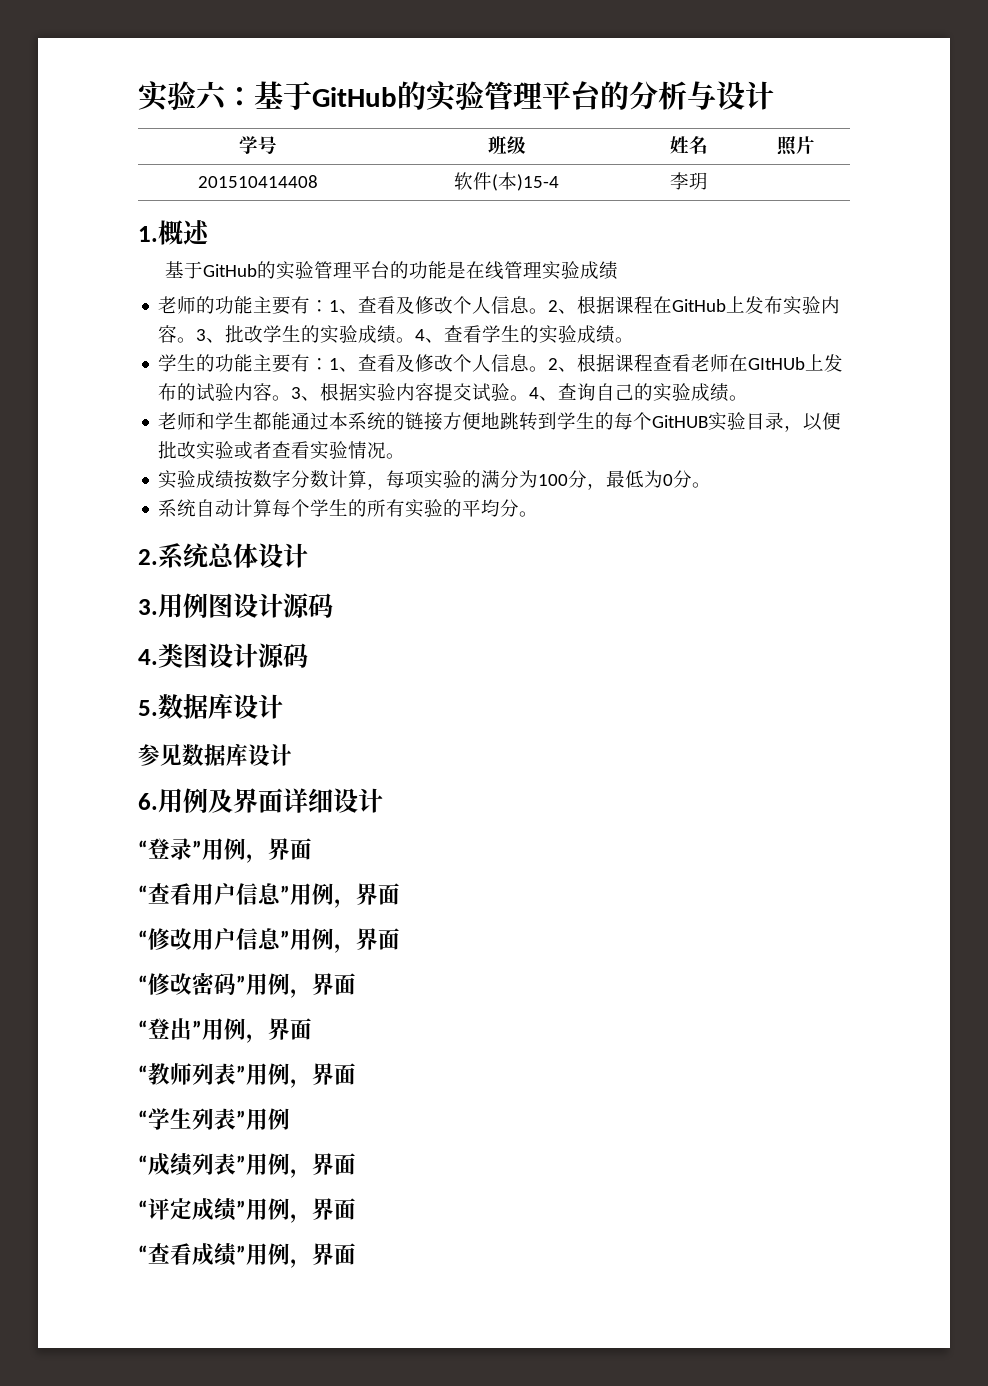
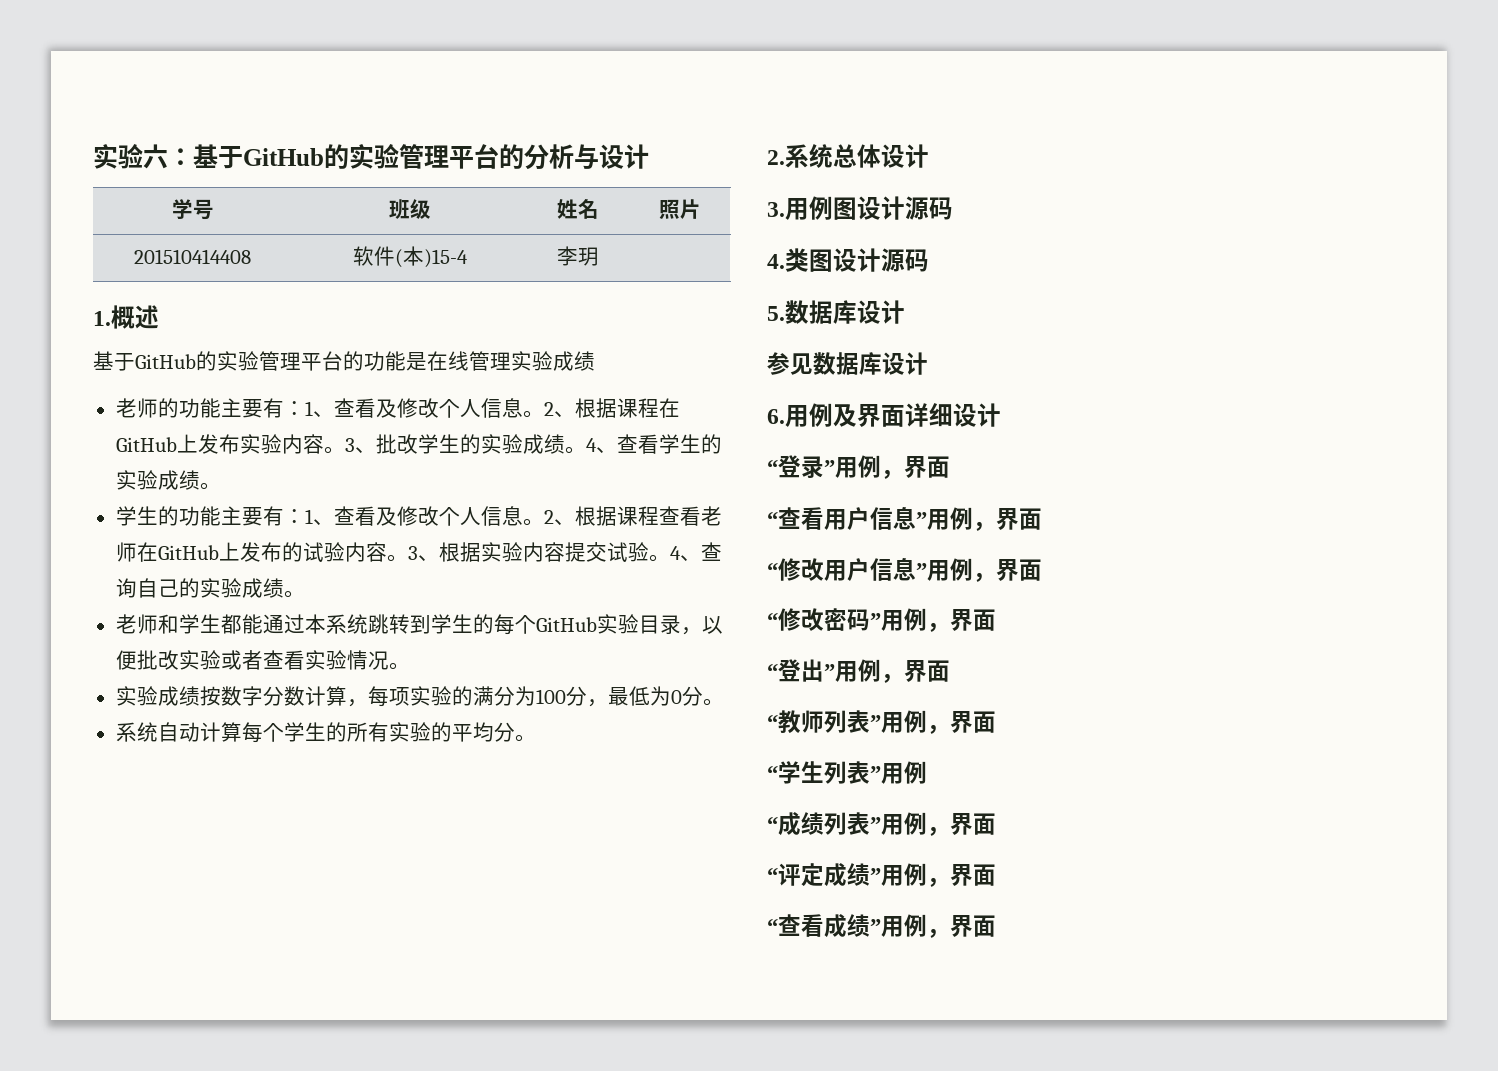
[748,357,806,370] GItHUb -> [157,545,219,560] GitHub
[386,412,501,431] 的链接方便地 -> (368, 624) none
[652,415,709,428] GitHUB -> [535,617,597,632] GitHub

